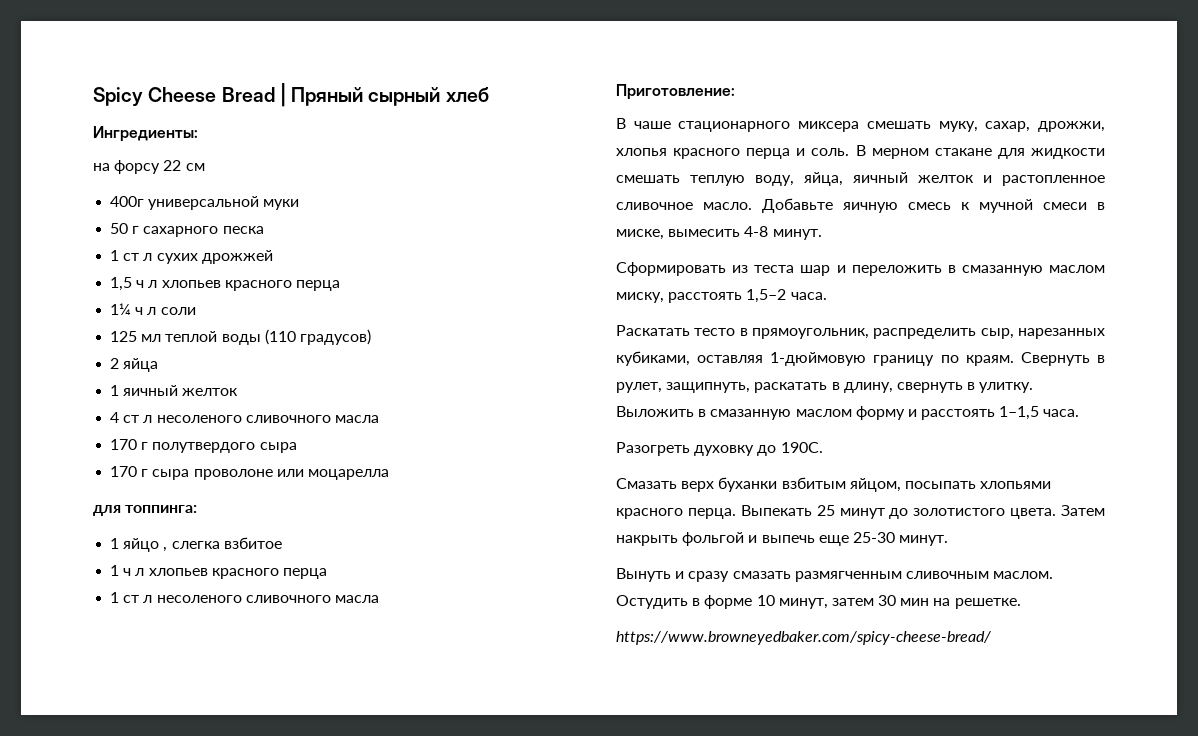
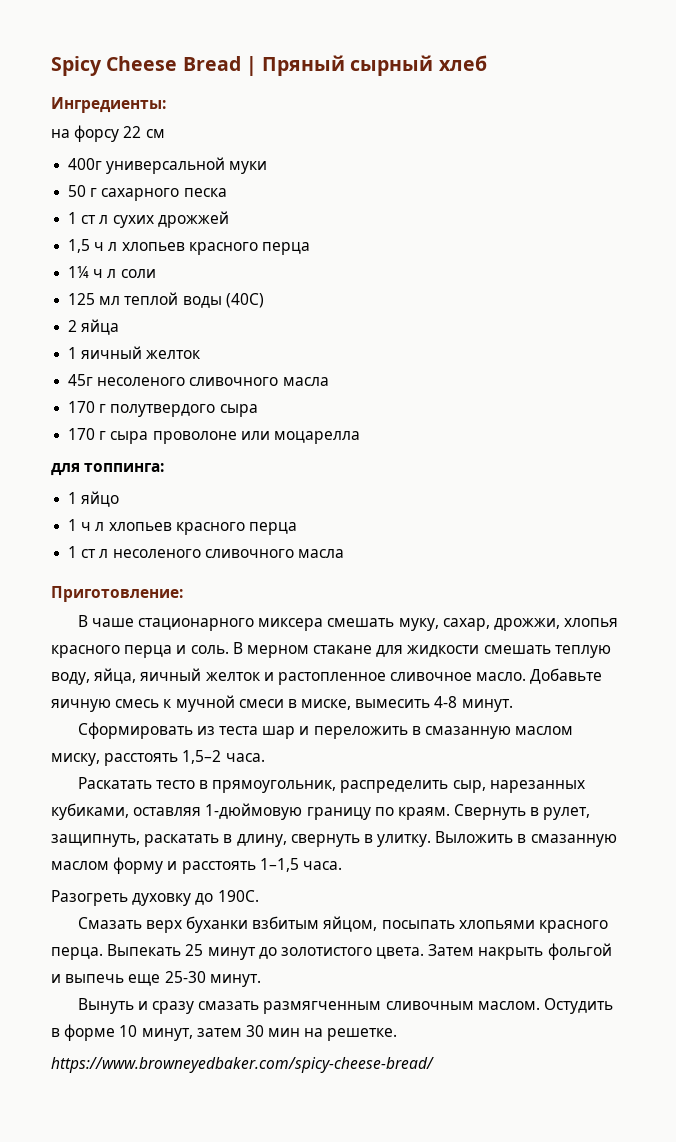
[264,329,371,345] (110 градусов) -> [225,293,264,308] (40C)
[110,412,153,423] 4 ст л -> [68,374,94,386] 45г
[163,537,282,552] , слегка взбитое -> (120, 499) none

